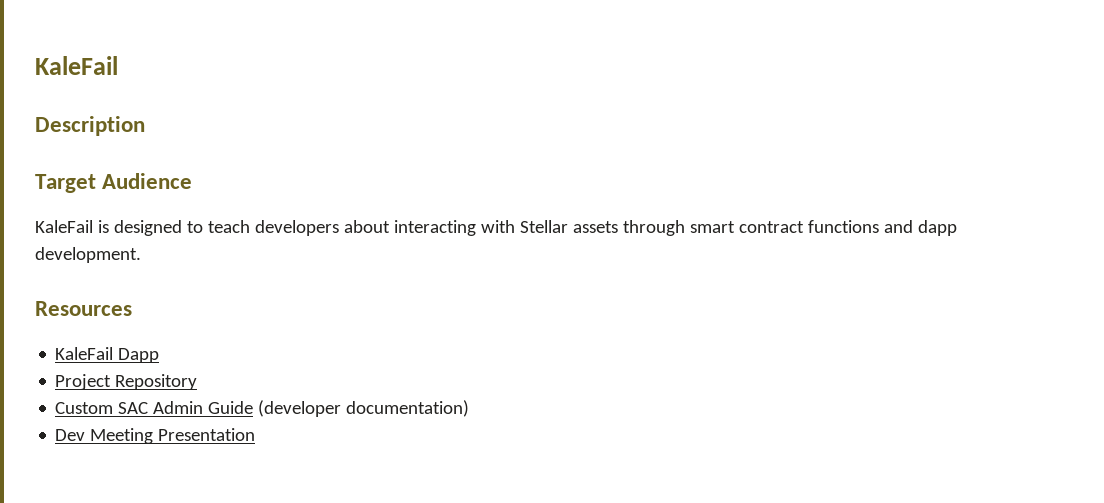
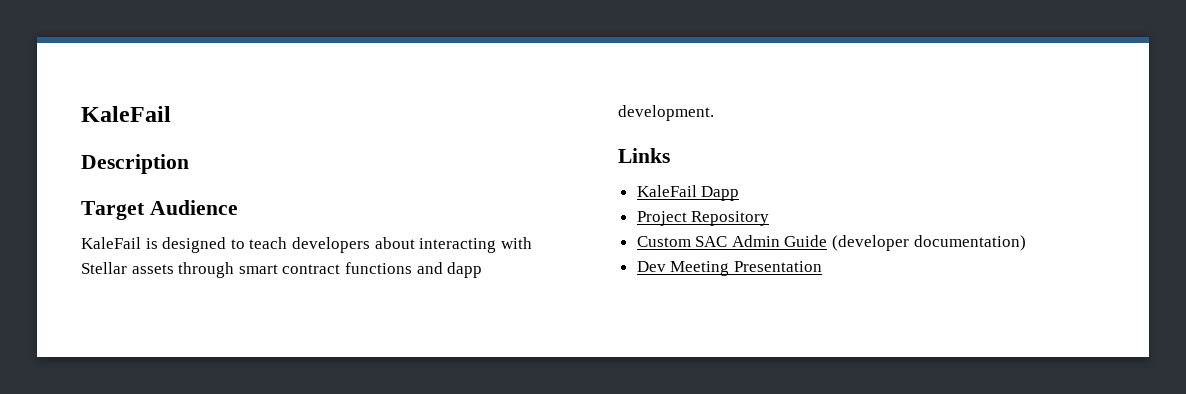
[35,301,132,316] Resources -> [618,148,670,163] Links

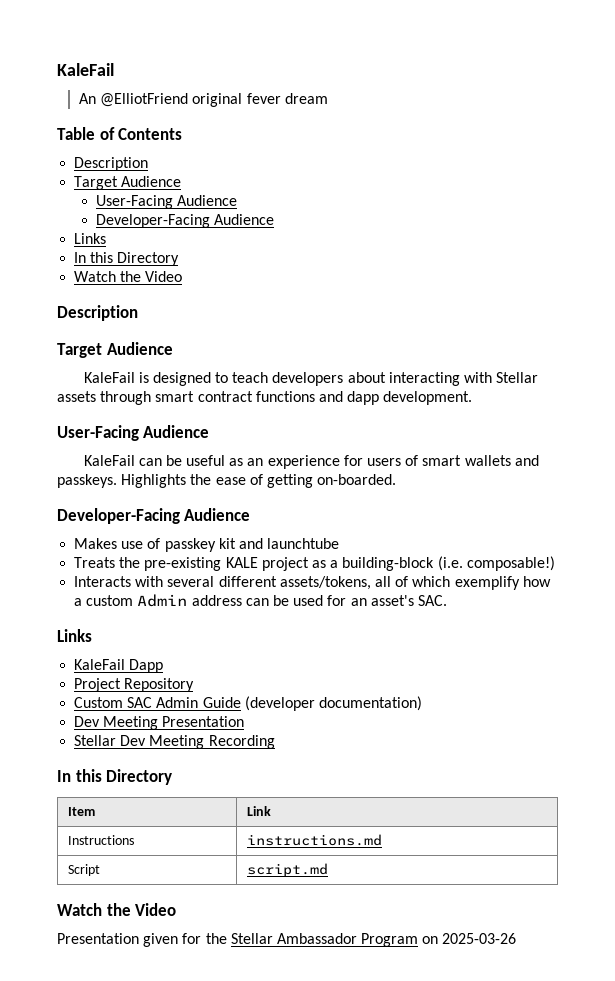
[81,106,171,122] KaleFail -> [57,63,114,76] [78,93,328,107] [57,127,183,140] [74,157,149,171] [74,176,182,190] [96,195,238,209] [96,214,275,228] [74,233,107,244] [74,252,180,266] [74,271,183,282] KaleFail // An @ElliotFriend original fever dream // Table of Contents // Description // Target Audience // User-Facing Audience // Developer-Facing Audience // Links // In this Directory // Watch the Video
(714, 113) none -> [57,425,210,441] [83,455,539,469] [57,474,397,488] [57,508,251,524] [74,538,340,552] [74,556,555,571] [74,576,551,590] [74,594,447,607] // User-Facing Audience // KaleFail can be useful as an experience for users of smart wallets and passkeys. Highlights the ease of getting on-boarded. // Developer-Facing Audience // Makes use of passkey kit and launchtube // Treats the pre-existing KALE project as a building-block (i.e. composable!) // Interacts with several different assets/tokens, all of which exemplify how a custom Admin address can be used for an asset's SAC.
(822, 266) none -> [74,735,275,749] [57,769,173,785] [67,807,95,816] [246,806,271,816] [67,835,134,845] [246,834,382,846] [67,864,100,876] [246,863,328,877] [57,903,177,916] [57,933,517,947] // Stellar Dev Meeting Recording // In this Directory // Item | Link // Instructions | instructions.md // Script | script.md // Watch the Video // Presentation given for the Stellar Ambassador Program on 2025-03-26

